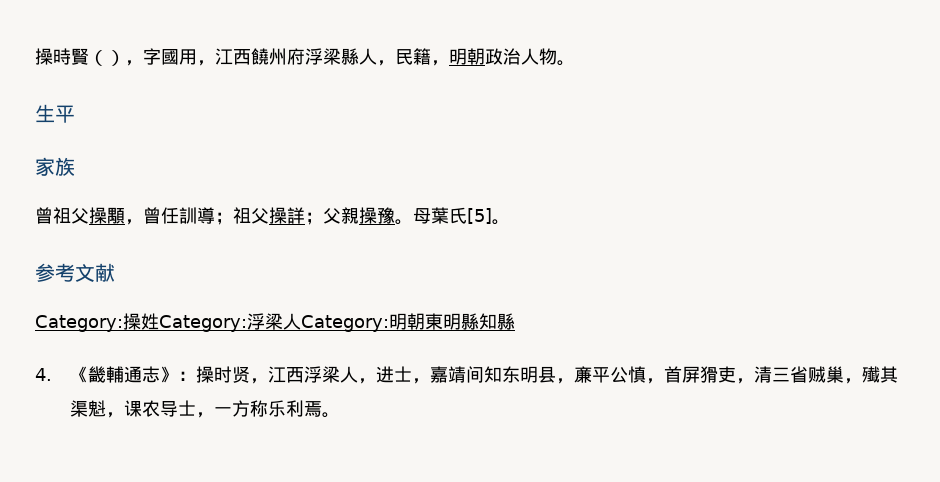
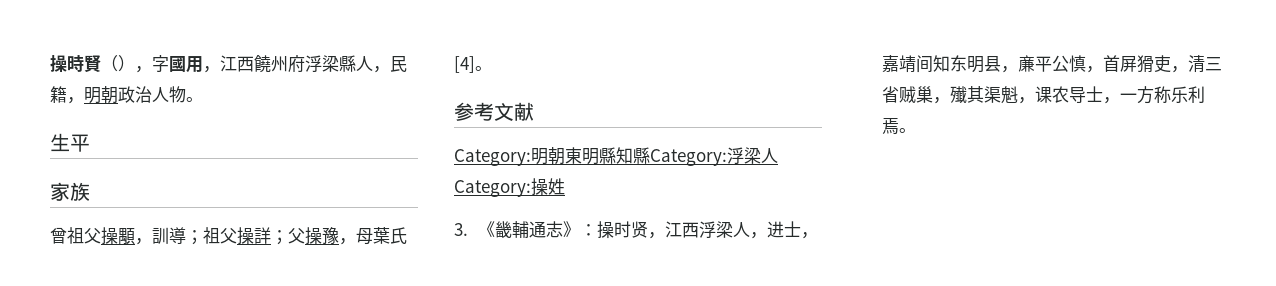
[143,207,179,224] 曾任 -> (152, 241) none
[341,207,492,225] 親操豫。母葉氏[5] -> [305,227,407,245] [454,56,475,73] 操豫，母葉氏[4]
[122,313,389,332] 操姓Category:浮梁人Category: -> (531, 157) none
[35,368,52,381] // 4. -> [650,147,778,166] [454,178,565,197] [454,223,468,236] Category:浮梁人Category:操姓 // 3.

